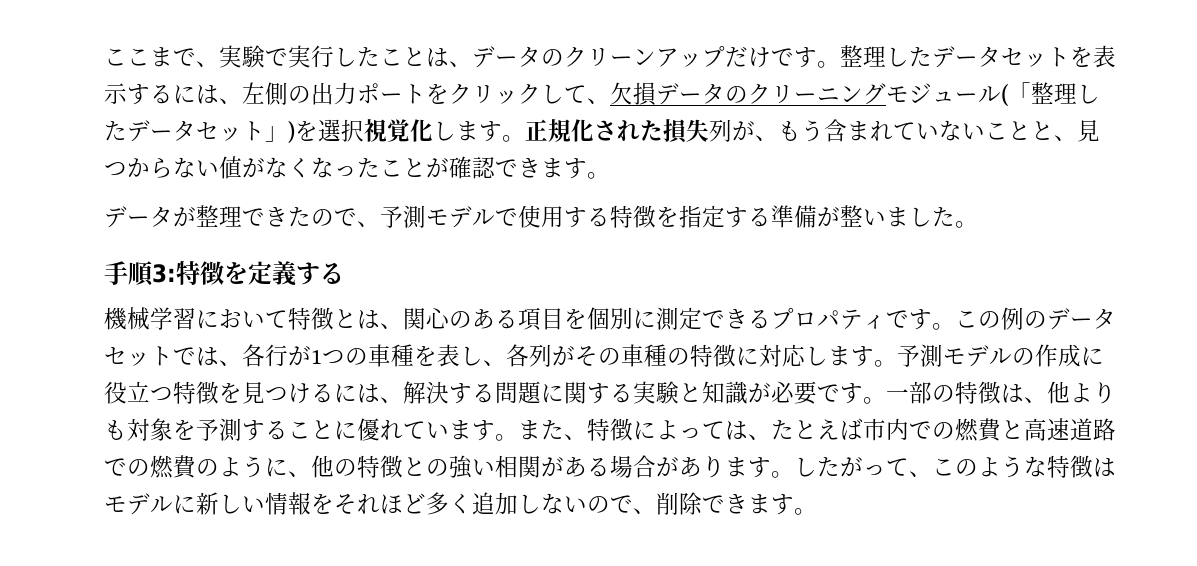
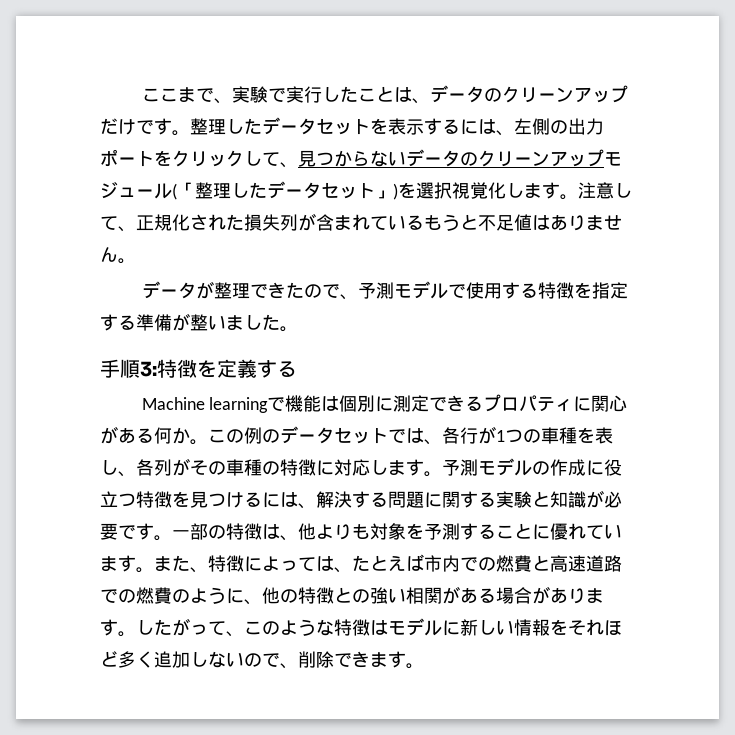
[610,82,886,106] 欠損データのクリーニング -> [298,149,604,167] 見つからないデータのクリーンアップ
(525, 138) none -> [578,182,632,199] [100,216,136,232] 注意して、
[755,120,824,142] 、もう -> (316, 222) none
[939,119,1100,142] [104,156,587,179] ないことと、見つからない値がなくなったことが確認できます -> [406,214,622,231] [100,247,118,262] るもうと不足値はありません
[104,307,587,331] 機械学習において特徴とは、関心のある項目を -> [141,395,340,413] Machine learningで機能は
[886,309,932,330] です -> [573,395,628,412] [100,426,190,444] に関心がある何か

